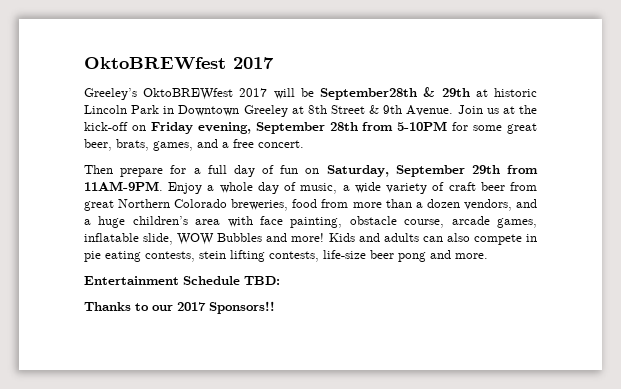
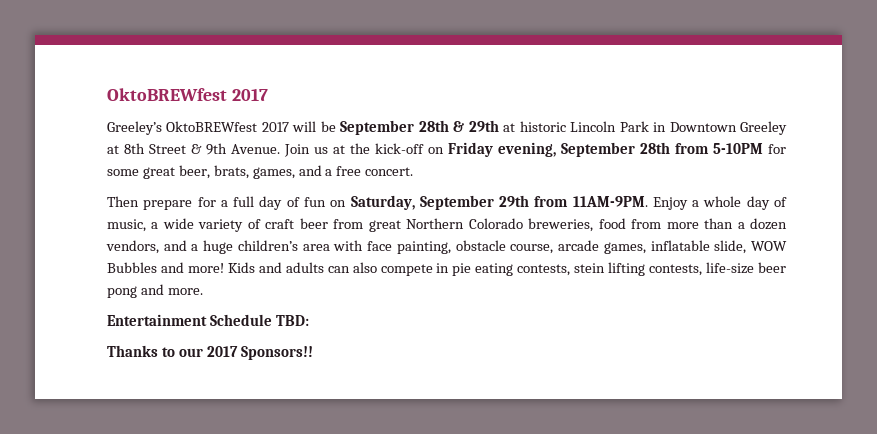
[320,88,418,100] September28th -> [340,120,449,135] September 28th

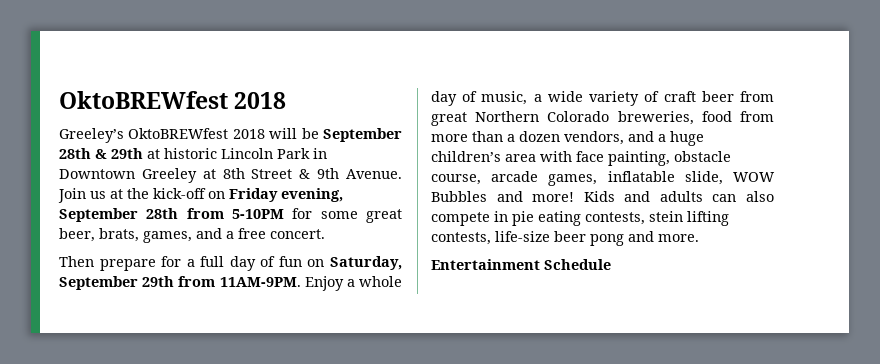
[107,88,268,101] OktoBREWfest 2017 -> [59,91,287,109] OktoBREWfest 2018
[261,122,289,132] 2017 -> [232,129,265,139] 2018
[275,315,309,326] [107,345,313,360] TBD: // Thanks to our 2017 Sponsors!! -> (611, 264) none

